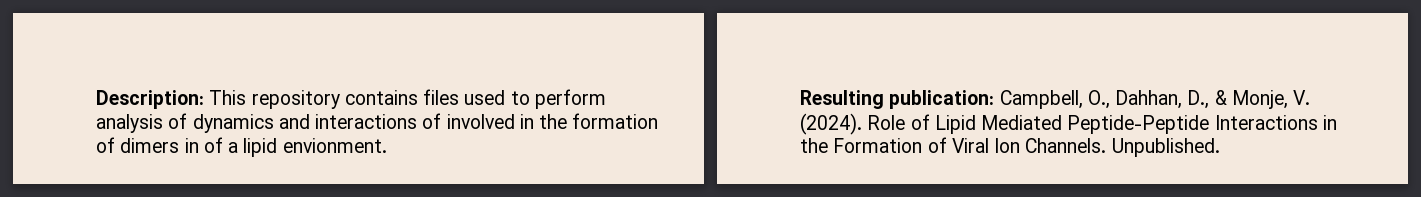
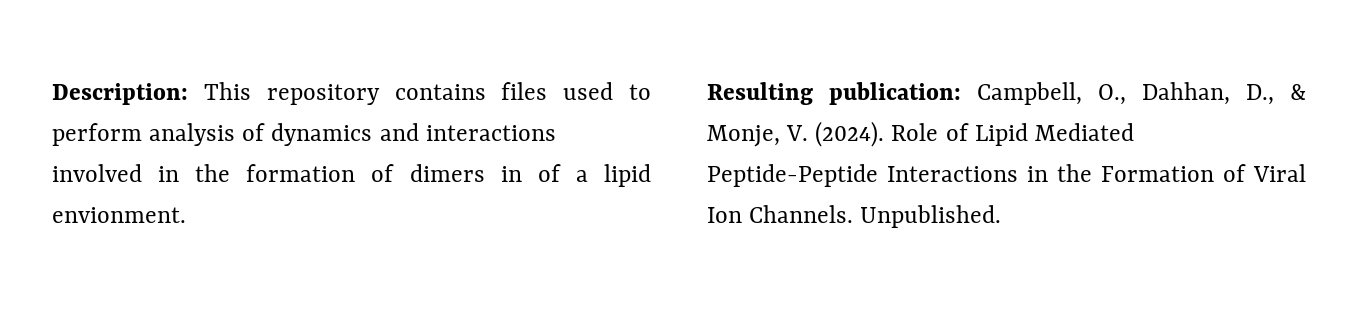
[422,113,442,129] of -> (556, 133) none

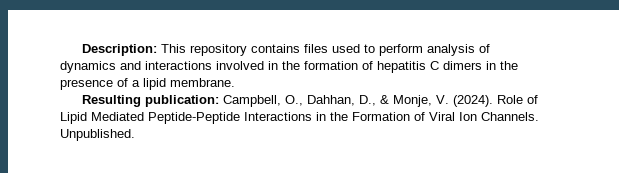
[409,164,522,182] dimers in -> [377,61,518,73] [60,79,113,90] hepatitis C dimers in the presence
[52,207,186,223] envionment. -> [170,78,235,87] membrane.

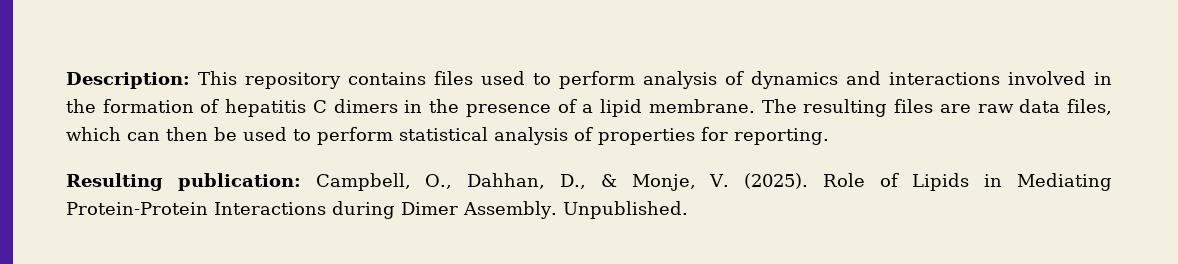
(235, 82) none -> [761,99,1112,117] [66,127,829,145] The resulting files are raw data files, which can then be used to perform statistical analysis of properties for reporting.
[453,95,494,107] (2024). -> [744,173,809,189] (2025).
[60,112,539,124] Lipid Mediated Peptide-Peptide Interactions in the Formation of Viral Ion Channels. -> [912,173,1112,191] [66,201,557,219] Lipids in Mediating Protein-Protein Interactions during Dimer Assembly.

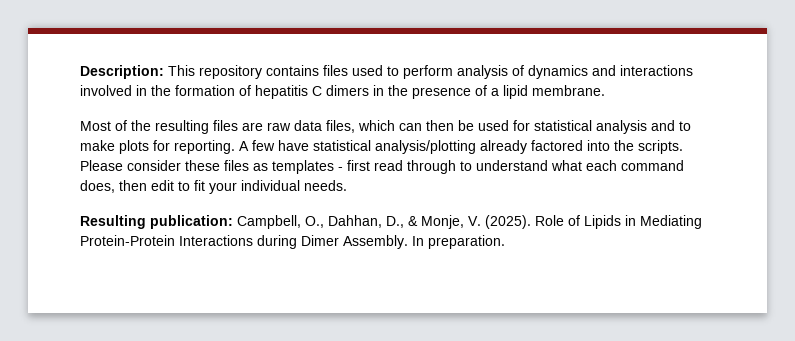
[761,99,797,113] The -> [80,120,151,131] // Most of the
[293,127,829,145] to perform statistical analysis of properties for reporting. -> [513,120,691,134] [80,140,683,154] [80,160,684,174] [80,180,347,194] for statistical analysis and to make plots for reporting. A few have statistical analysis/plotting already factored into the scripts. Please consider these files as templates - first read through to understand what each command does, then edit to fit your individual needs.
[562,201,688,219] Unpublished. -> [412,235,505,249] In preparation.

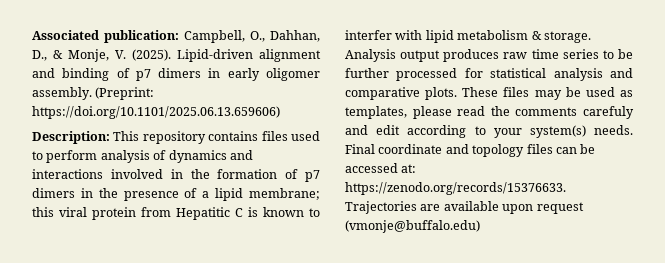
(80, 72) none -> [32,30,320,43] [32,49,321,62] [32,68,320,81] [32,87,155,100] [32,106,280,119] Associated publication: Campbell, O., Dahhan, D., & Monje, V. (2025). Lipid-driven alignment and binding of p7 dimers in early oligomer assembly. (Preprint: https://doi.org/10.1101/2025.06.13.659606) //
[255,85,322,99] hepatitis C -> [305,170,320,182] p7
[532,85,605,96] [80,120,691,134] [80,140,683,154] [80,160,684,174] [80,180,347,194] [80,215,702,229] [80,235,505,249] membrane. // Most of the resulting files are raw data files, which can then be used for statistical analysis and to make plots for reporting. A few have statistical analysis/plotting already factored into the scripts. Please consider these files as templates - first read through to understand what each command does, then edit to fit your individual needs. // Resulting publication: Campbell, O., Dahhan, D., & Monje, V. (2025). Role of Lipids in Mediating Protein-Protein Interactions during Dimer Assembly. In preparation. -> [249,188,320,200] [32,207,320,220] [345,30,591,43] [345,49,633,62] [345,68,633,81] [345,87,633,100] [345,106,634,119] [345,125,633,138] [345,144,596,157] [345,163,417,173] [345,182,566,195] [345,201,584,214] [345,220,480,233] membrane; this viral protein from Hepatitic C is known to interfer with lipid metabolism & storage. Analysis output produces raw time series to be further processed for statistical analysis and comparative plots. These files may be used as templates, please read the comments carefuly and edit according to your system(s) needs. Final coordinate and topology files can be accessed at: https://zenodo.org/records/15376633. Trajectories are available upon request (vmonje@buffalo.edu)

